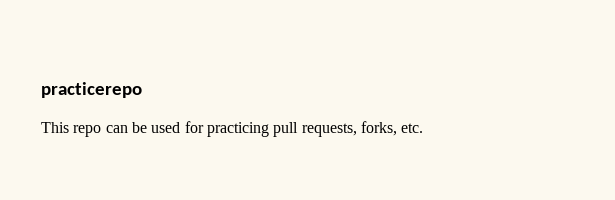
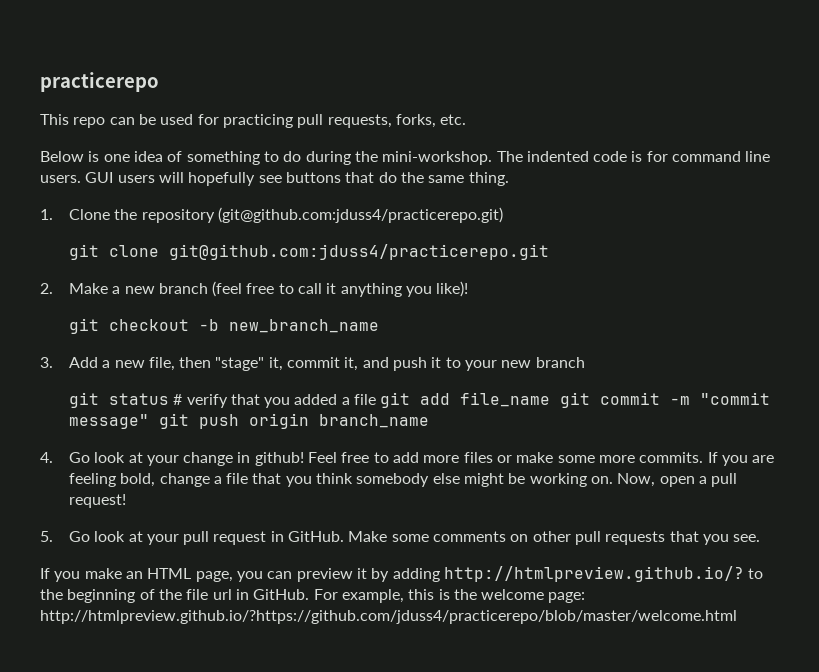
(424, 128) none -> [40,151,771,165] [40,172,509,186] [40,207,503,223] [68,244,549,260] [40,281,469,297] [68,318,379,334] [40,357,585,371] [68,392,771,408] [68,413,429,429] [40,452,775,466] [68,473,738,487] [68,494,126,508] [40,531,761,545] [40,566,764,582] [40,589,586,603] [40,610,737,624] // Below is one idea of something to do during the mini-workshop. The indented code is for command line users. GUI users will hopefully see buttons that do the same thing. // 1. Clone the repository (git@github.com:jduss4/practicerepo.git) // git clone git@github.com:jduss4/practicerepo.git // 2. Make a new branch (feel free to call it anything you like)! // git checkout -b new_branch_name // 3. Add a new file, then "stage" it, commit it, and push it to your new branch // git status # verify that you added a file git add file_name git commit -m "commit message" git push origin branch_name // 4. Go look at your change in github! Feel free to add more files or make some more commits. If you are feeling bold, change a file that you think somebody else might be working on. Now, open a pull request! // 5. Go look at your pull request in GitHub. Make some comments on other pull requests that you see. // If you make an HTML page, you can preview it by adding http://htmlpreview.github.io/? to the beginning of the file url in GitHub. For example, this is the welcome page: http://htmlpreview.github.io/?https://github.com/jduss4/practicerepo/blob/master/welcome.html

